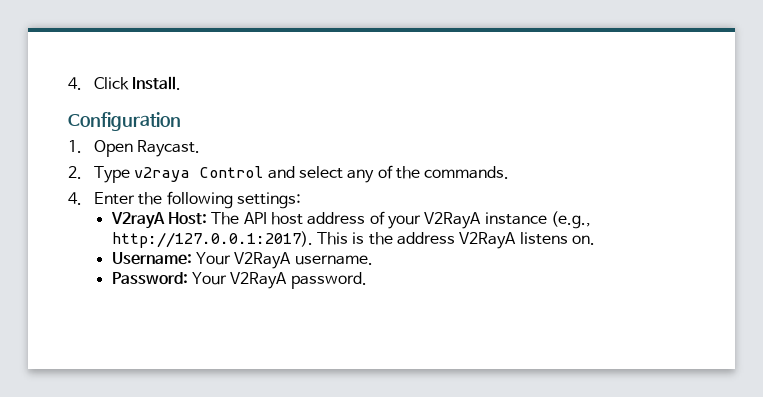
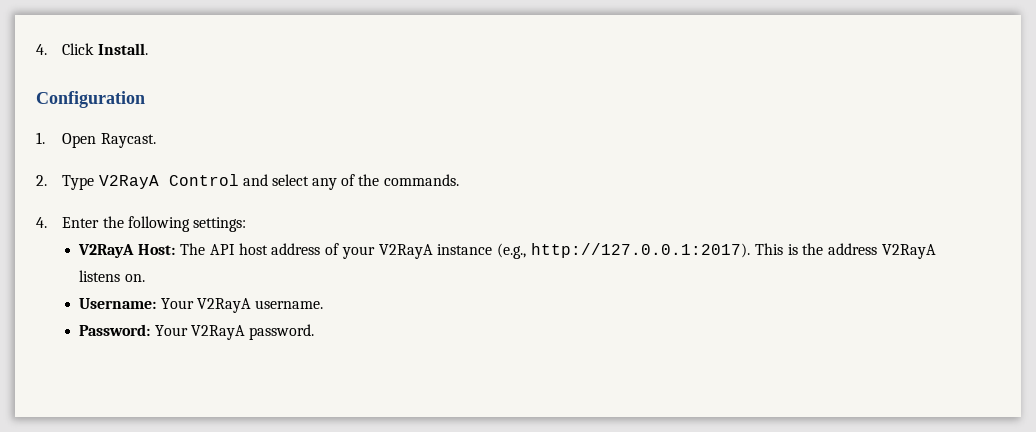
[134,167,191,182] v2raya -> [98,175,159,189] V2RayA
[110,212,165,229] V2rayA -> [78,244,135,258] V2RayA

